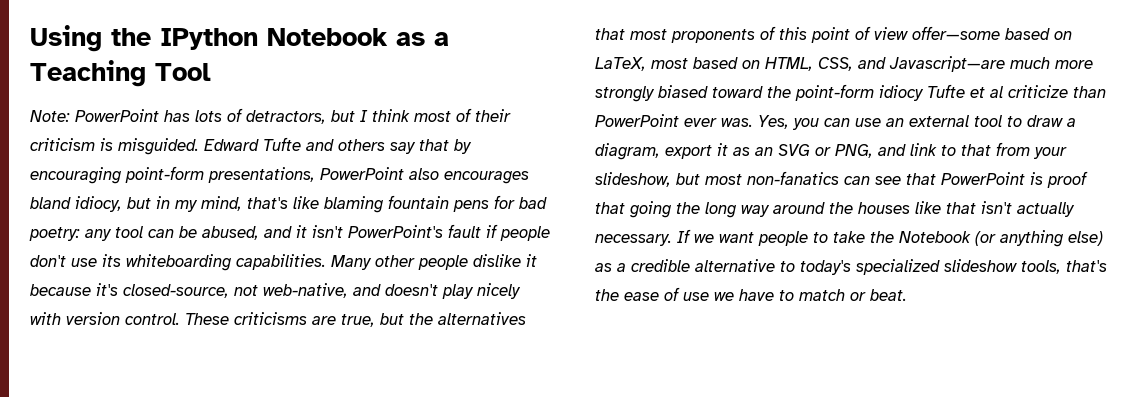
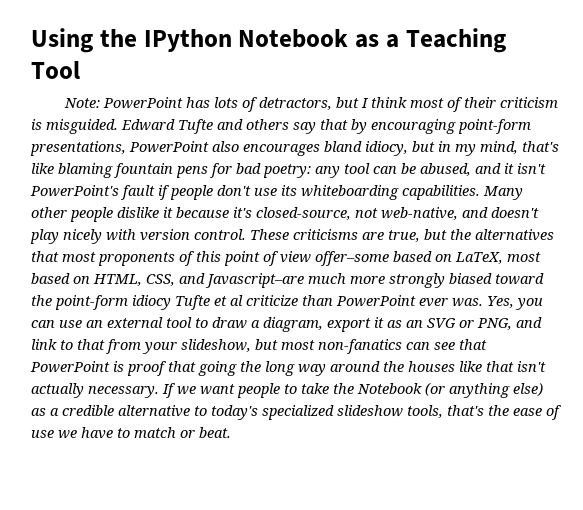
[912,26,1000,40] offer—some -> [315,251,389,266] offer–some
[889,56,1005,72] Javascript—are -> [205,273,304,288] Javascript–are

